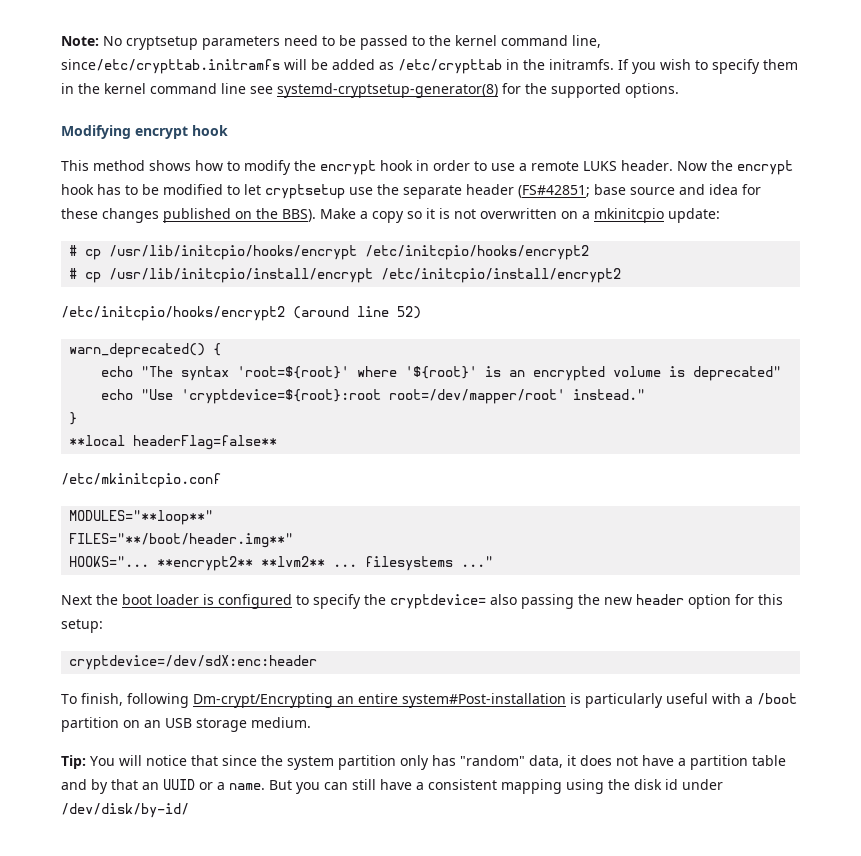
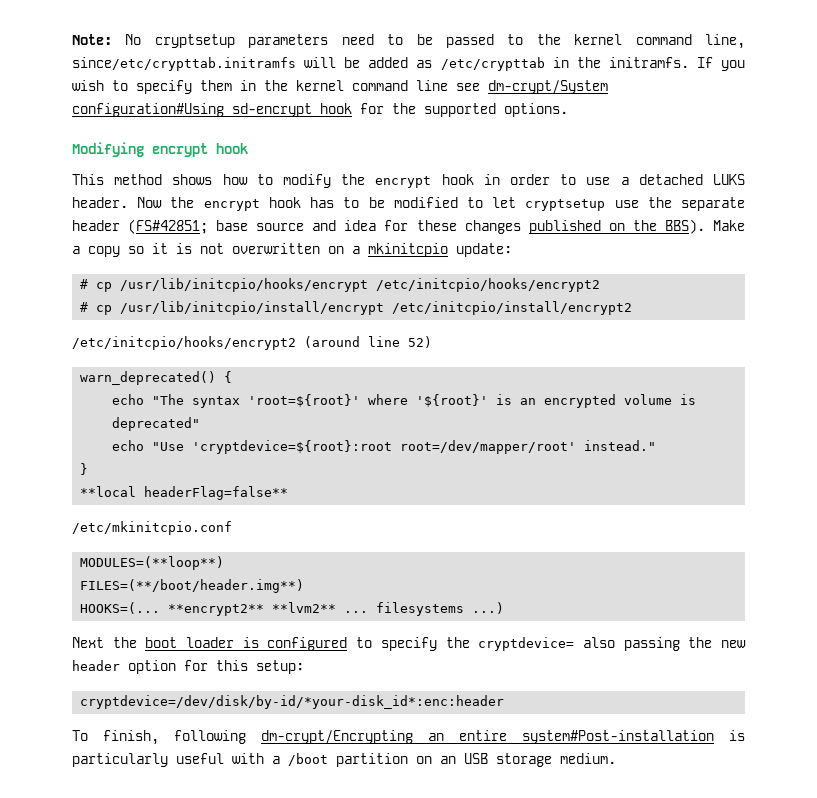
[277,83,498,98] systemd-cryptsetup-generator(8) -> [488,80,608,94] [72,103,352,117] dm-crypt/System configuration#Using sd-encrypt hook
[531,161,579,171] remote -> [638,174,703,185] detached
[69,510,214,525] [69,533,294,548] [69,556,150,567] MODULES="**loop**" // FILES="**/boot/header.img**" // HOOKS="... -> [80,556,225,570] [80,579,305,593] [80,602,161,614] MODULES=(**loop**) // FILES=(**/boot/header.img**) // HOOKS=(...
[461,556,494,567] ..." -> [472,602,505,614] ...)
[69,655,318,670] cryptdevice=/dev/sdX:enc:header -> [80,695,505,709] cryptdevice=/dev/disk/by-id/*your-disk_id*:enc:header
[193,693,333,708] Dm-crypt/Encrypting -> [261,730,413,744] dm-crypt/Encrypting
[61,755,786,770] [61,779,723,794] [61,803,189,818] // Tip: You will notice that since the system partition only has "random" data, it does not have a partition table and by that an UUID or a name. But you can still have a consistent mapping using the disk id under /dev/disk/by-id/ -> (616, 758) none

